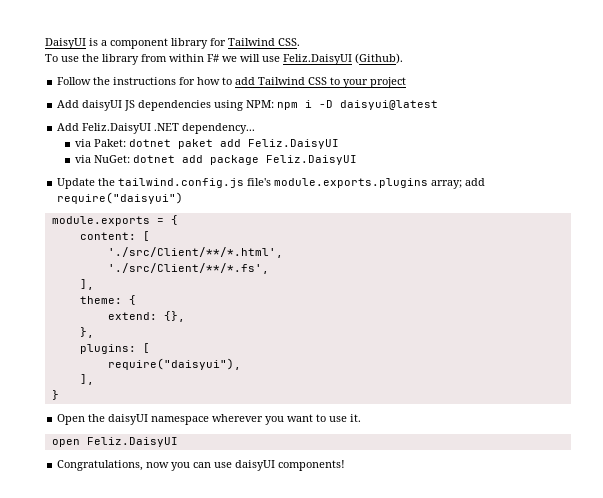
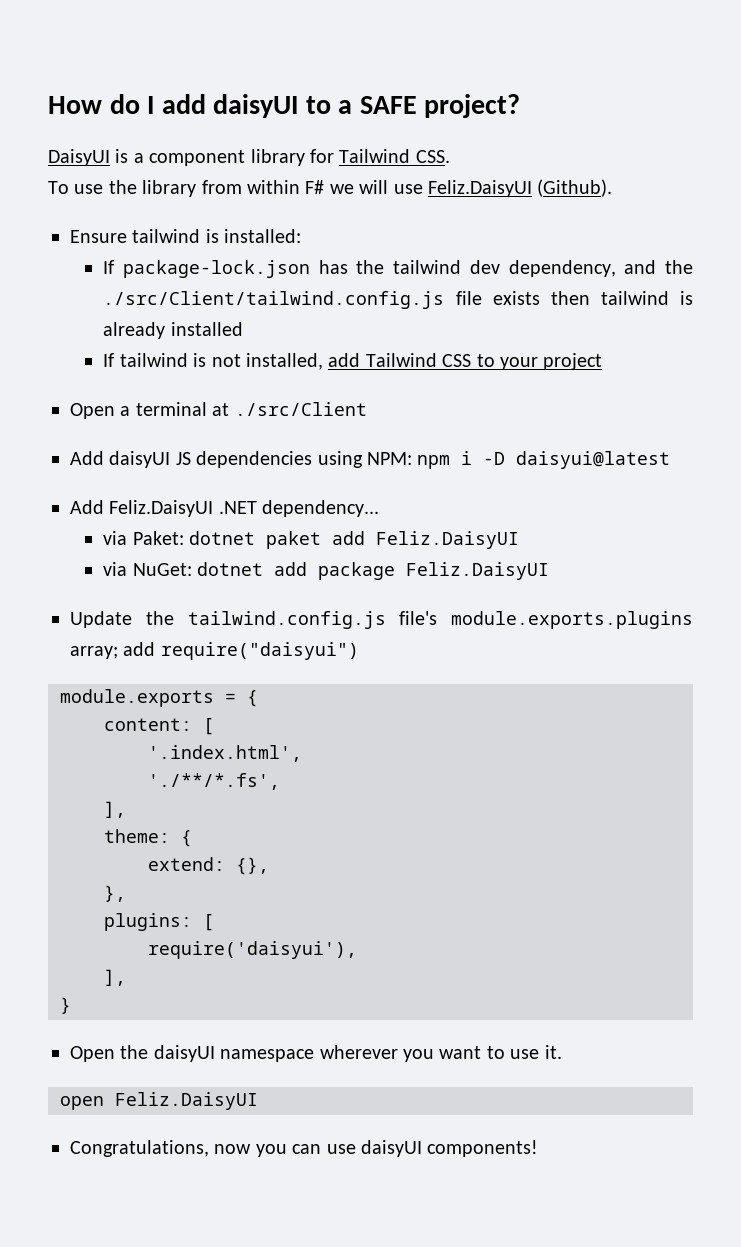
(45, 43) none -> [48,94,521,118] How do I add daisyUI to a SAFE project? //
[57,77,233,85] Follow the instructions for how to -> [70,229,302,243] [103,260,693,278] [103,291,693,309] [103,322,243,339] [103,353,323,370] Ensure tailwind is installed: // If package-lock.json has the tailwind dev dependency, and the ./src/Client/tailwind.config.js file exists then tailwind is already installed // If tailwind is not installed,
(407, 82) none -> [70,402,367,419] // Open a terminal at ./src/Client
[107,247,283,258] [107,263,269,274] './src/Client/**/*.html', // './src/Client/**/*.fs', -> [148,745,302,762] [148,773,280,790] '.index.html', // './**/*.fs',
[107,358,241,370] require("daisyui"), -> [148,941,357,959] require('daisyui'),

